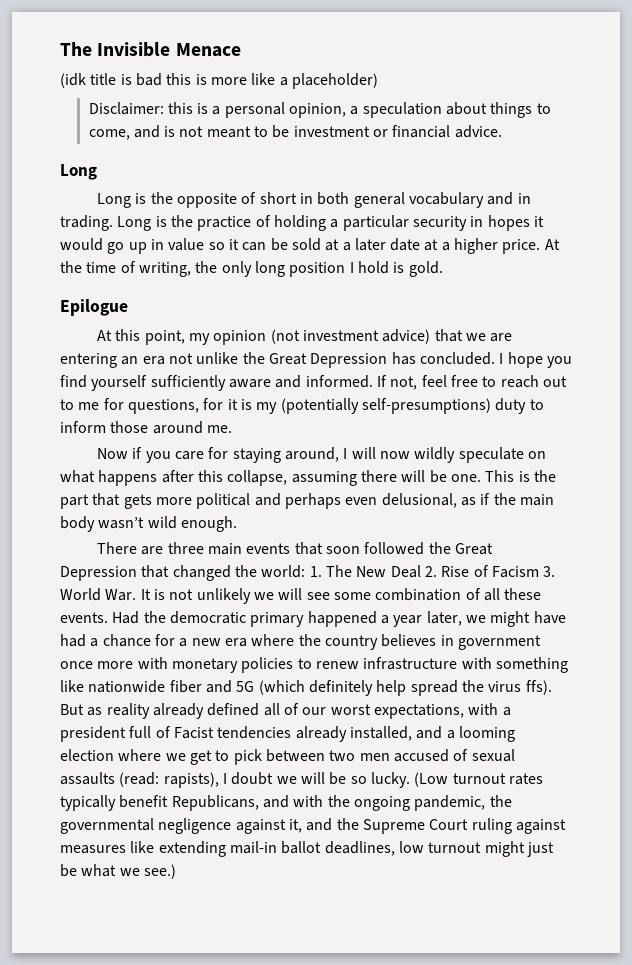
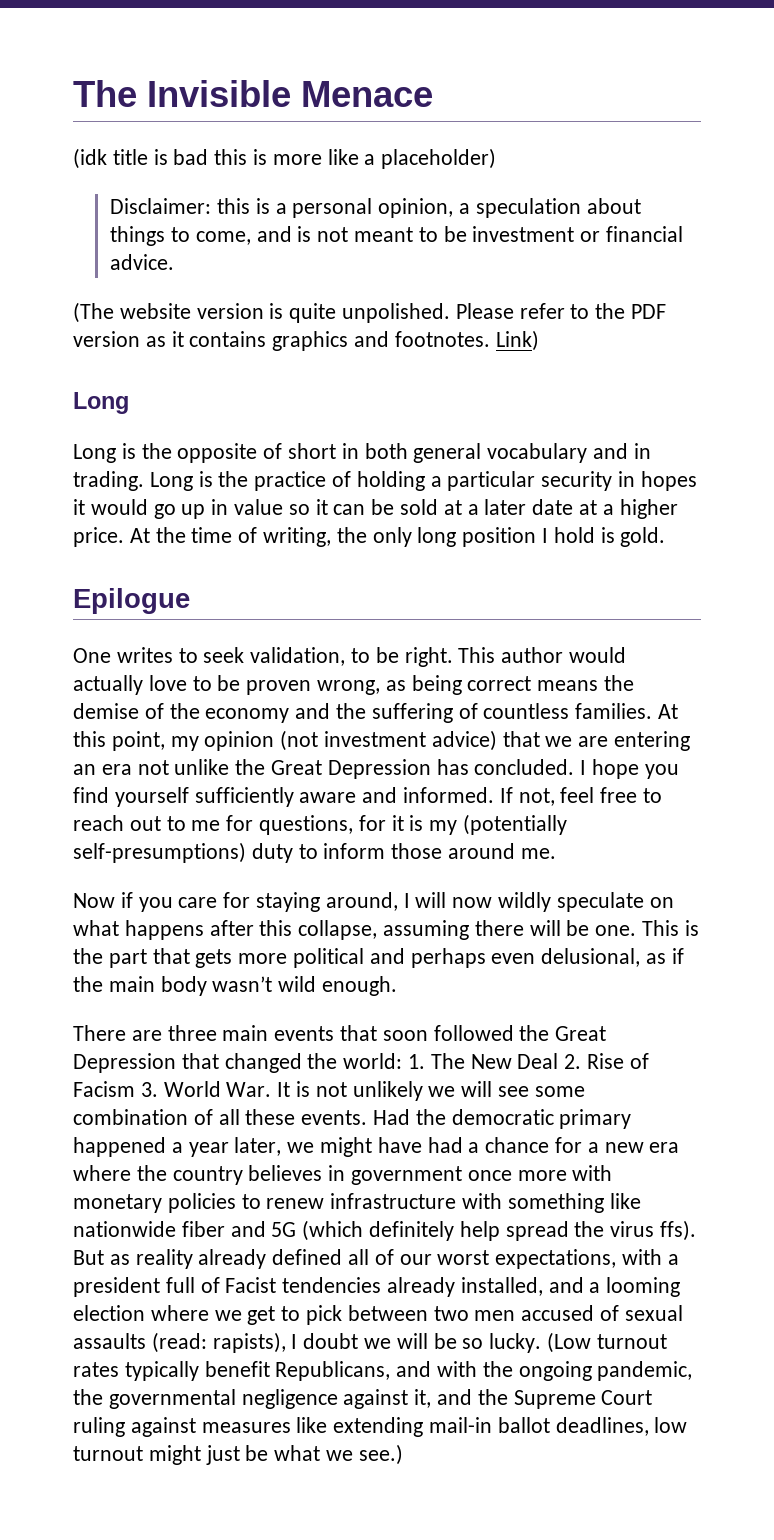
(502, 131) none -> [73,302,667,323] [73,330,539,351] // (The website version is quite unpolished. Please refer to the PDF version as it contains graphics and footnotes. Link)
(128, 307) none -> [73,647,627,667] [73,675,635,695] [73,703,653,723] One writes to seek validation, to be right. This author would actually love to be proven wrong, as being correct means the demise of the economy and the suffering of countless families.

